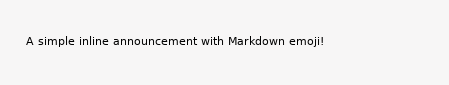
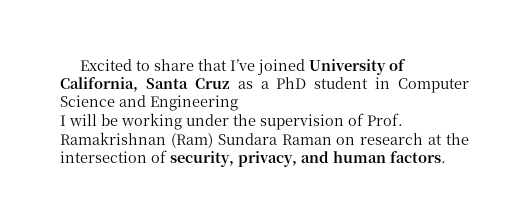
[26,36,324,47] A simple inline announcement with Markdown emoji! -> [80,59,407,75] [60,77,469,93] [60,95,238,111] [60,113,403,130] [60,132,469,148] [60,150,446,167] Excited to share that I’ve joined University of California, Santa Cruz as a PhD student in Computer Science and Engineering // I will be working under the supervision of Prof. Ramakrishnan (Ram) Sundara Raman on research at the intersection of security, privacy, and human factors.

